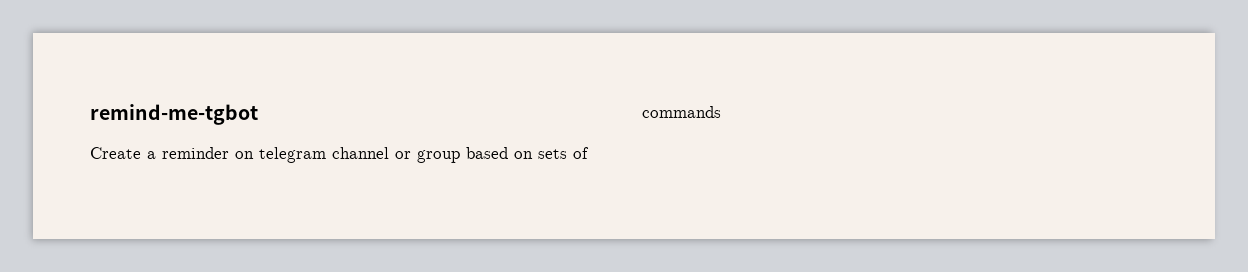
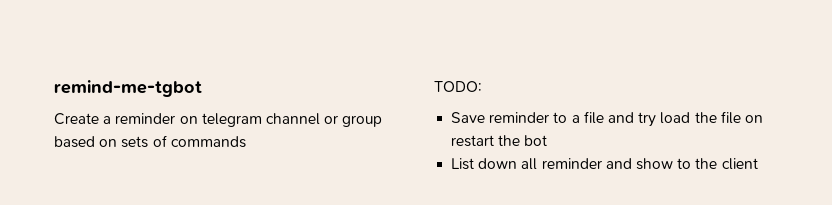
(721, 112) none -> [434,81,482,92] [451,111,763,127] [451,135,548,147] [451,158,758,170] // TODO: // Save reminder to a file and try load the file on restart the bot // List down all reminder and show to the client

